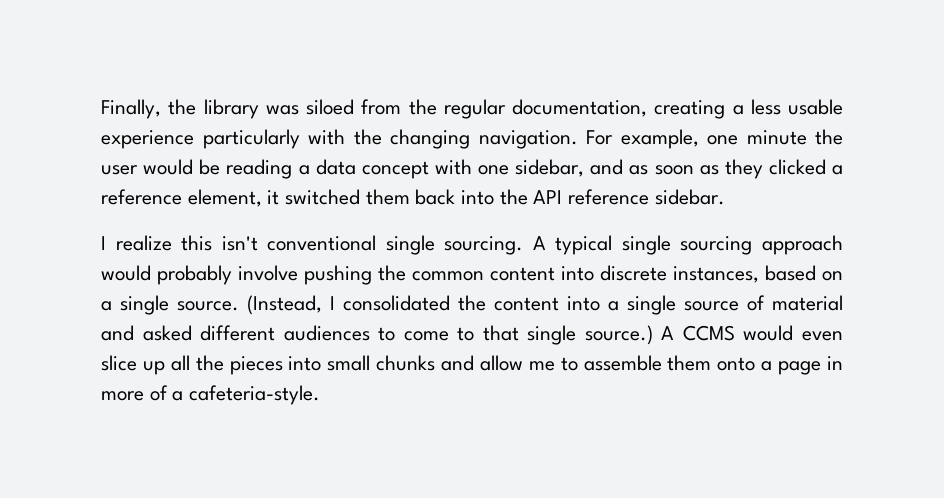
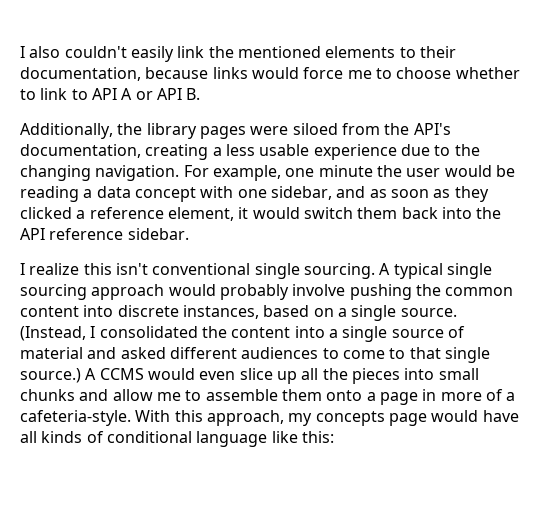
[101,99,299,119] Finally, the library was -> [20,46,456,62] [20,67,520,81] [20,88,201,100] [20,123,289,139] I also couldn't easily link the mentioned elements to their documentation, because links would force me to choose whether to link to API A or API B. // Additionally, the library pages were
[443,99,506,119] regular -> [413,123,451,135] API's
[202,129,345,149] particularly with -> [400,144,451,156] due to
[285,189,361,205] switched -> [252,207,353,219] would switch
(321, 395) none -> [135,410,519,426] [20,431,334,447] With this approach, my concepts page would have all kinds of conditional language like this:

